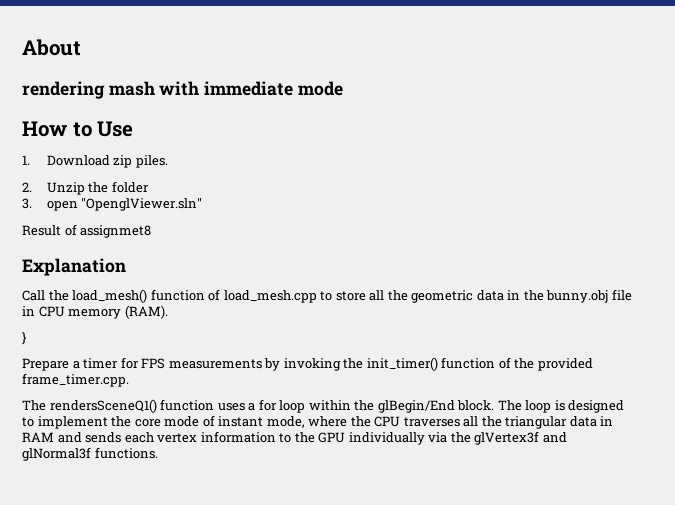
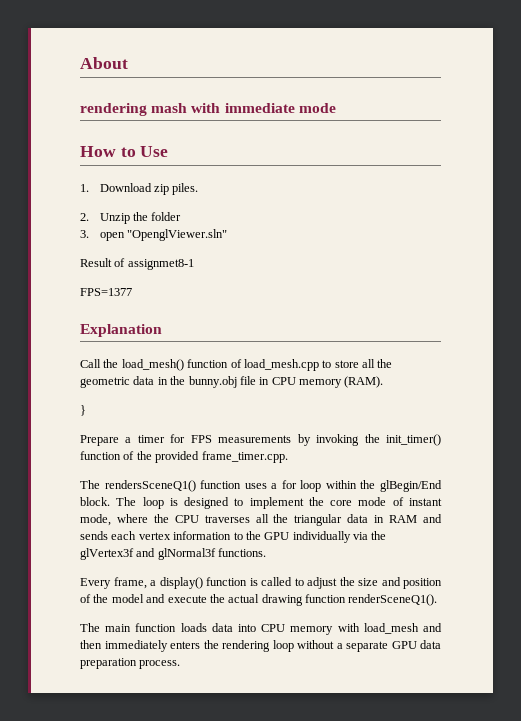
[80,225,152,238] assignmet8 -> [127,259,194,270] [80,288,132,296] assignmet8-1 // FPS=1377
(158, 453) none -> [80,577,442,589] [80,594,438,606] [80,623,442,635] [80,640,441,652] [80,658,181,669] // Every frame, a display() function is called to adjust the size and position of the model and execute the actual drawing function renderSceneQ1(). // The main function loads data into CPU memory with load_mesh and then immediately enters the rendering loop without a separate GPU data preparation process.

